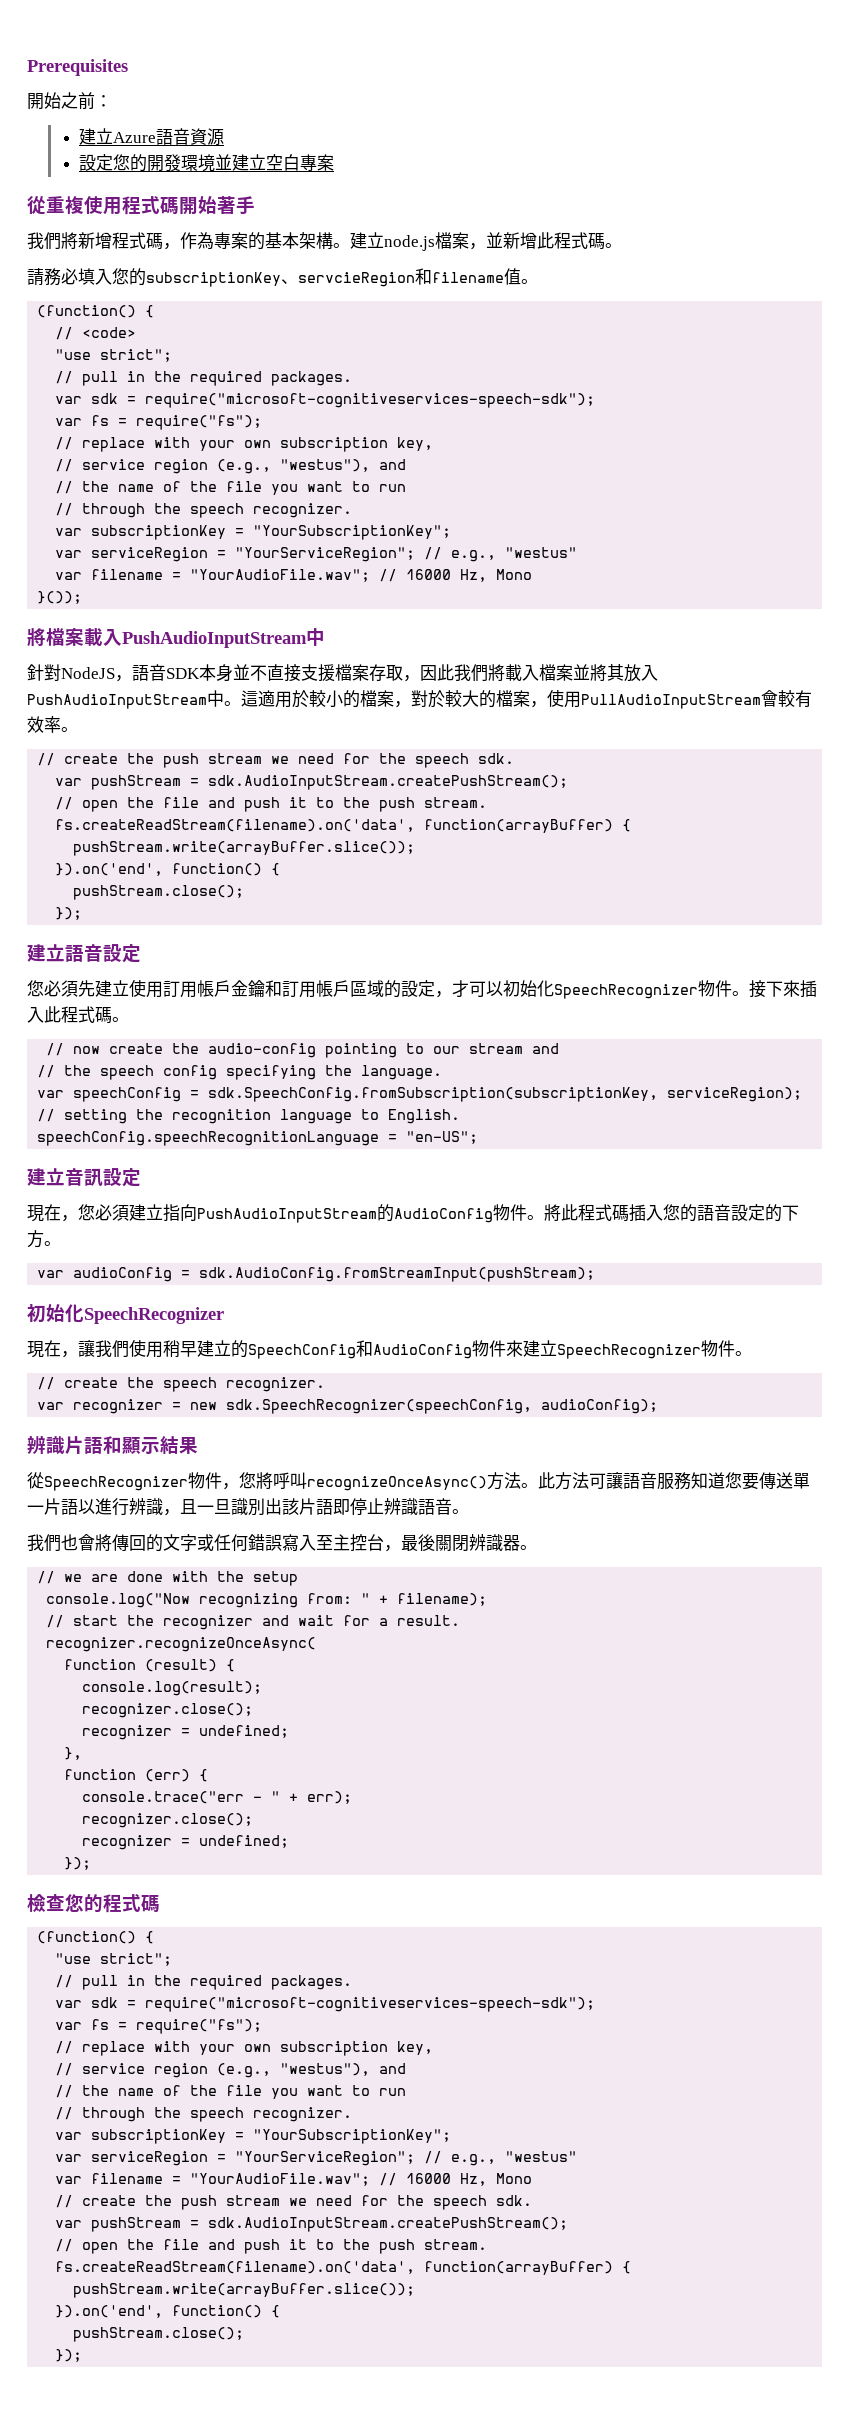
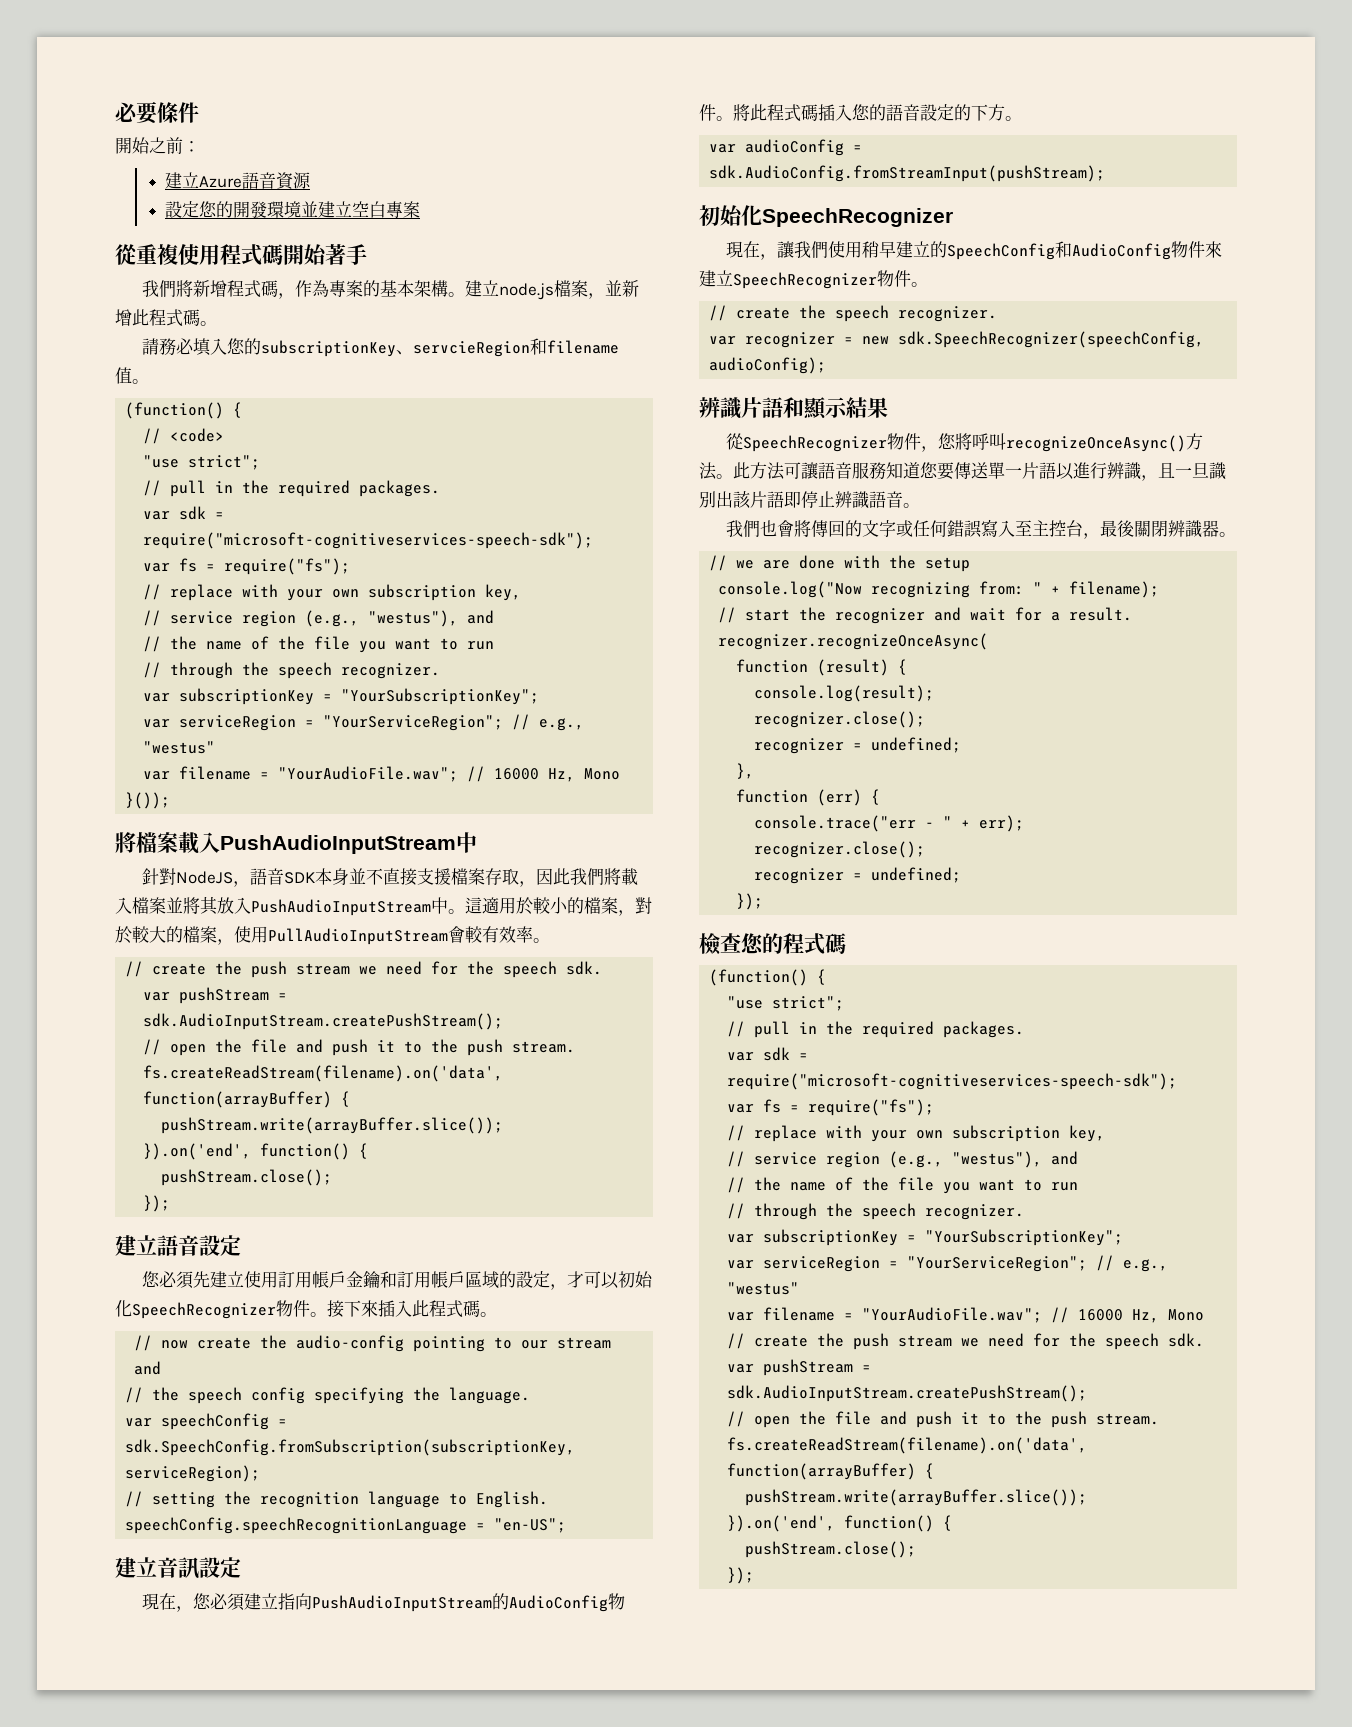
[27,59,128,76] Prerequisites -> [115,101,199,124] 必要條件

